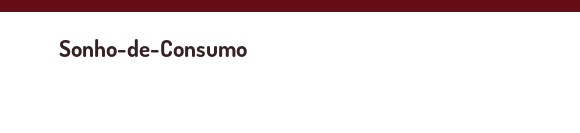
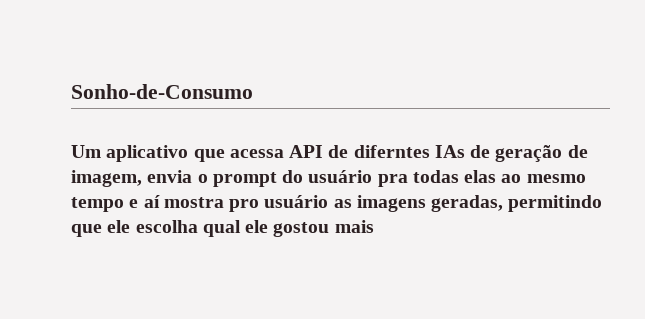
(247, 48) none -> [71,145,588,162] [71,170,586,187] [71,195,603,212] [71,220,374,237] // Um aplicativo que acessa API de diferntes IAs de geração de imagem, envia o prompt do usuário pra todas elas ao mesmo tempo e aí mostra pro usuário as imagens geradas, permitindo que ele escolha qual ele gostou mais

